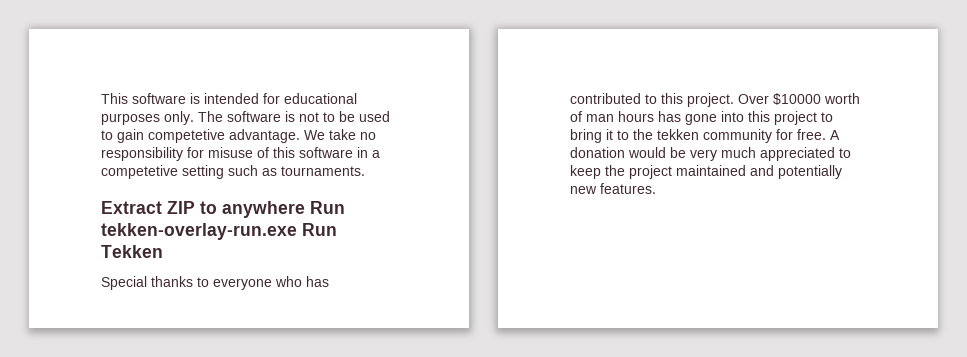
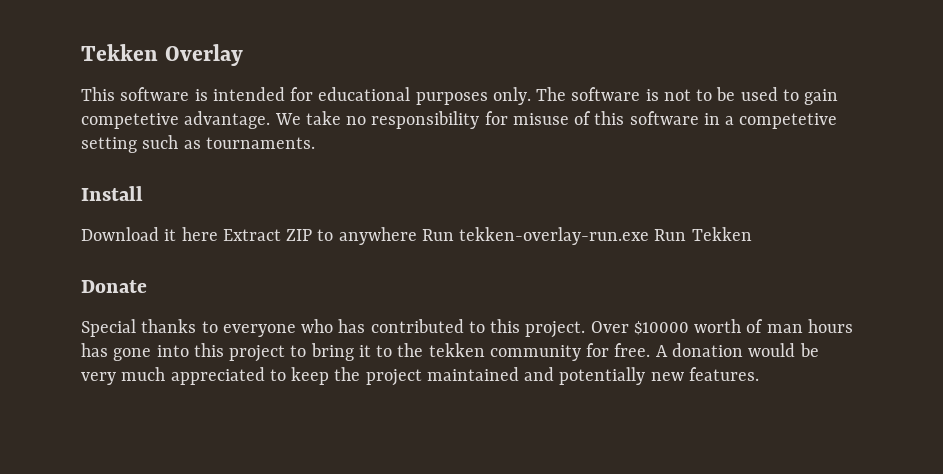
(101, 98) none -> [81,44,243,66] Tekken Overlay //
(365, 171) none -> [81,186,143,201] [81,227,218,241] Install // Download it here
(163, 251) none -> [81,280,147,293] // Donate

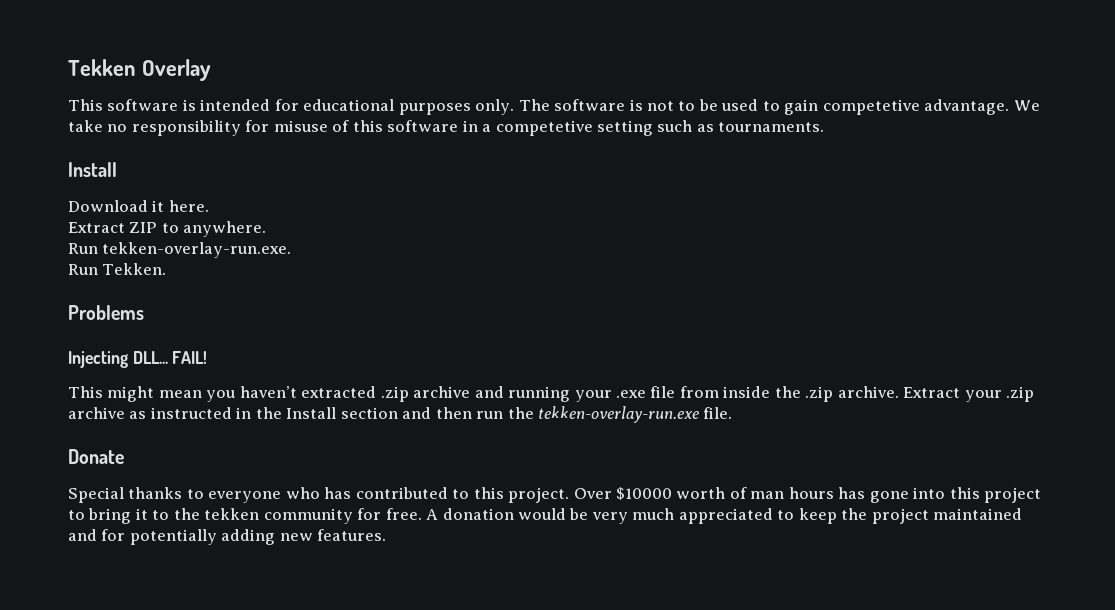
[181,227,218,241] here -> [168,200,209,212] here. //
[338,227,752,245] anywhere Run tekken-overlay-run.exe Run Tekken -> [183,221,267,237] [68,242,292,258] [68,263,167,275] [68,305,144,320] [68,351,208,368] [68,386,1035,402] [68,406,733,423] anywhere. // Run tekken-overlay-run.exe. // Run Tekken. // Problems // Injecting DLL... FAIL! // This might mean you haven’t extracted .zip archive and running your .exe file from inside the .zip archive. Extract your .zip archive as instructed in the Install section and then run the tekken-overlay-run.exe file.
[559,367,646,385] potentially -> [101,529,276,545] for potentially adding

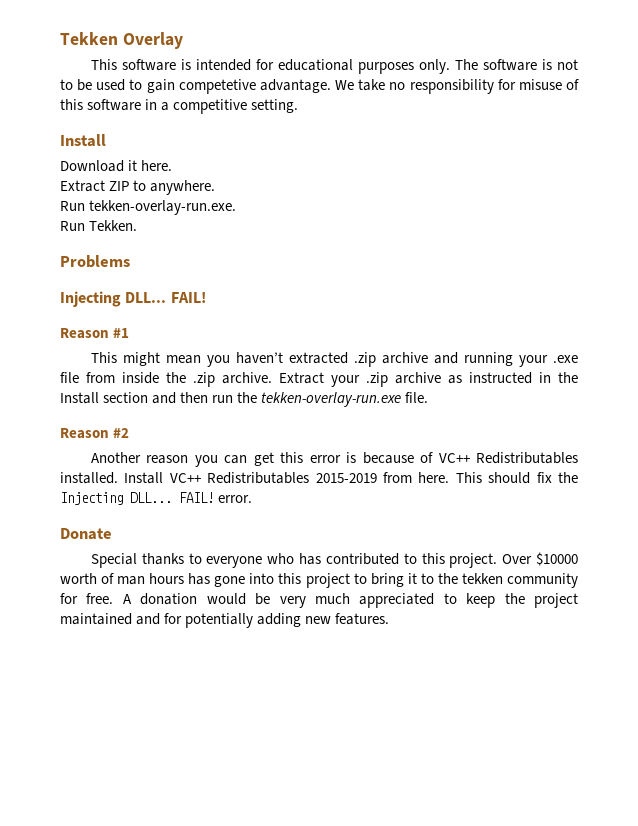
[495,120,825,136] competetive setting such as tournaments. -> [173,99,299,114] competitive setting.
(208, 357) none -> [60,328,130,339] // Reason #1
(733, 413) none -> [60,428,130,439] [90,452,579,467] [60,472,578,484] [60,492,253,505] // Reason #2 // Another reason you can get this error is because of VC++ Redistributables installed. Install VC++ Redistributables 2015-2019 from here. This should fix the Injecting DLL... FAIL! error.

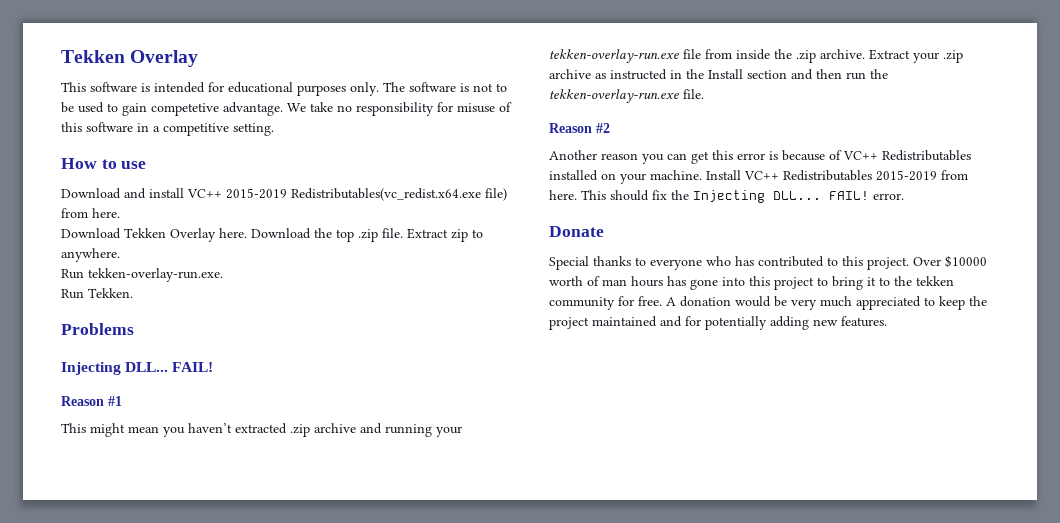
[60,134,106,147] [60,160,173,172] [60,180,130,192] Install // Download it here. // Extract ZIP -> [61,158,147,169] [61,188,507,201] [61,208,120,218] [61,228,468,242] How to use // Download and install VC++ 2015-2019 Redistributables(vc_redist.x64.exe file) from here. // Download Tekken Overlay here. Download the top .zip file. Extract zip
[553,355,578,363] .exe -> [549,49,679,63] tekken-overlay-run.exe
[60,472,118,484] installed. -> [549,170,702,184] installed on your machine.

